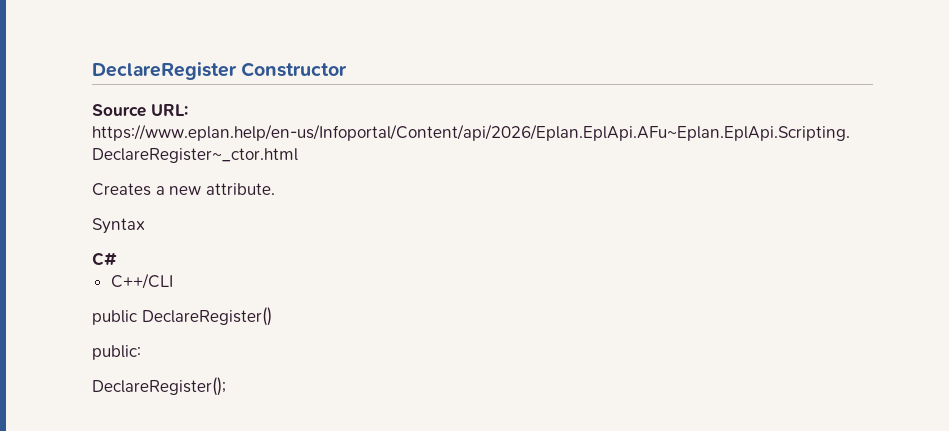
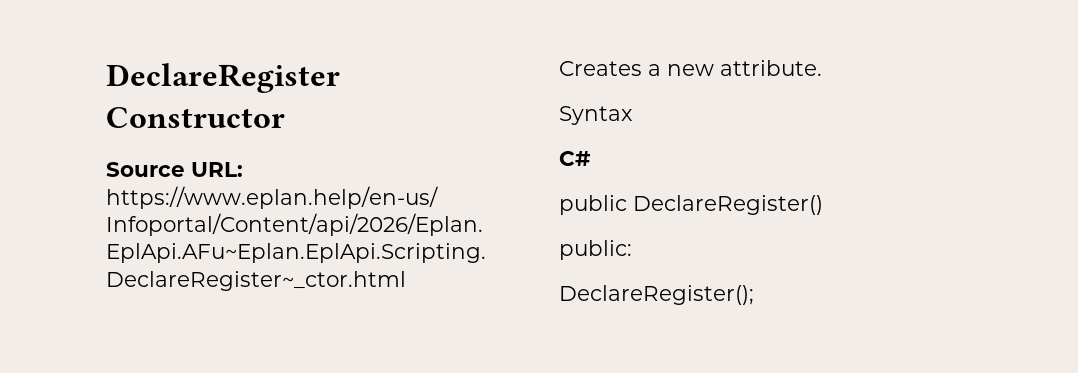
[110,273,173,289] // C++/CLI -> (591, 158) none

